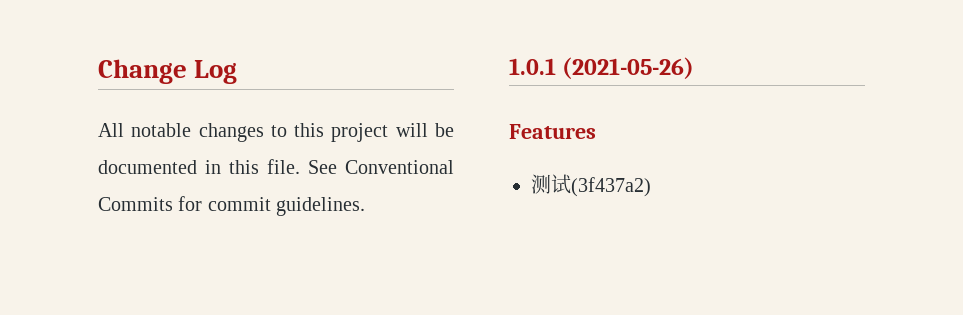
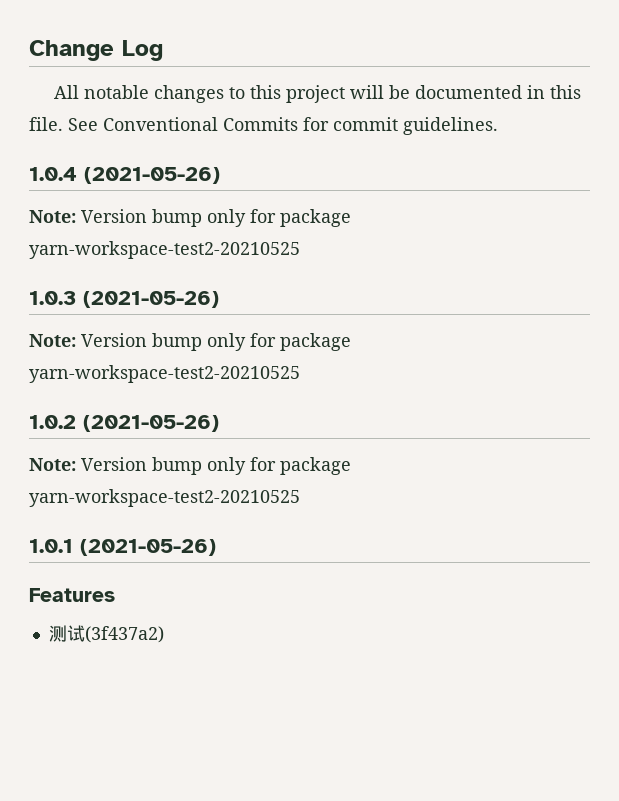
(366, 206) none -> [29,167,220,184] [29,209,351,227] [29,241,300,259] [29,291,219,308] [29,333,351,351] [29,365,300,383] [29,415,219,432] [29,457,351,475] [29,489,300,507] // 1.0.4 (2021-05-26) // Note: Version bump only for package yarn-workspace-test2-20210525 // 1.0.3 (2021-05-26) // Note: Version bump only for package yarn-workspace-test2-20210525 // 1.0.2 (2021-05-26) // Note: Version bump only for package yarn-workspace-test2-20210525

